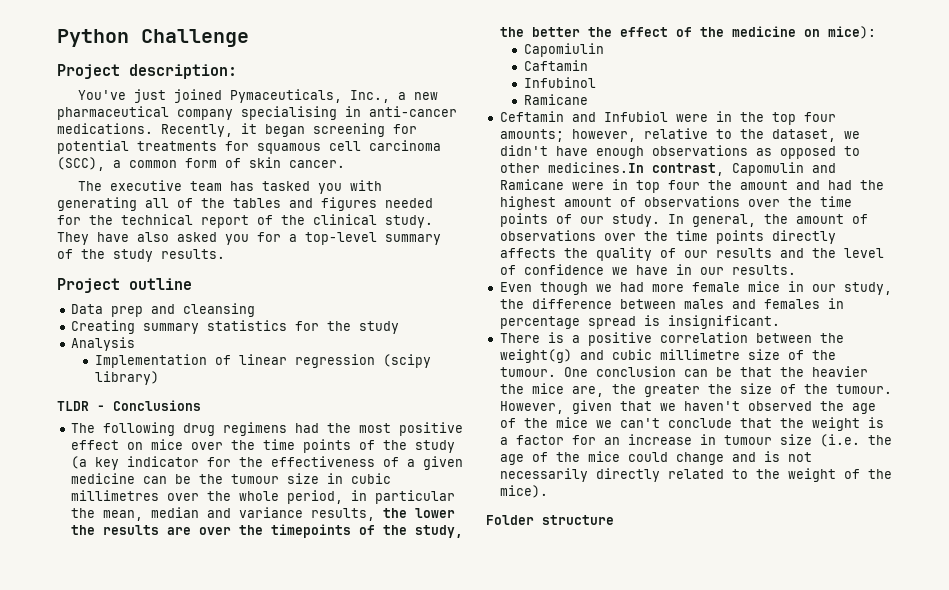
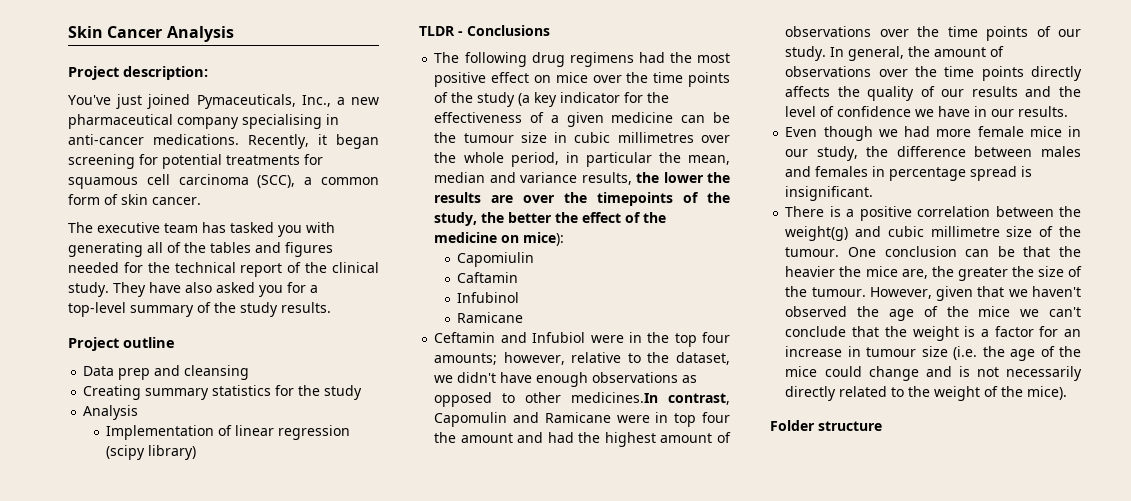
[57,29,249,47] Python Challenge -> [68,26,234,42] Skin Cancer Analysis

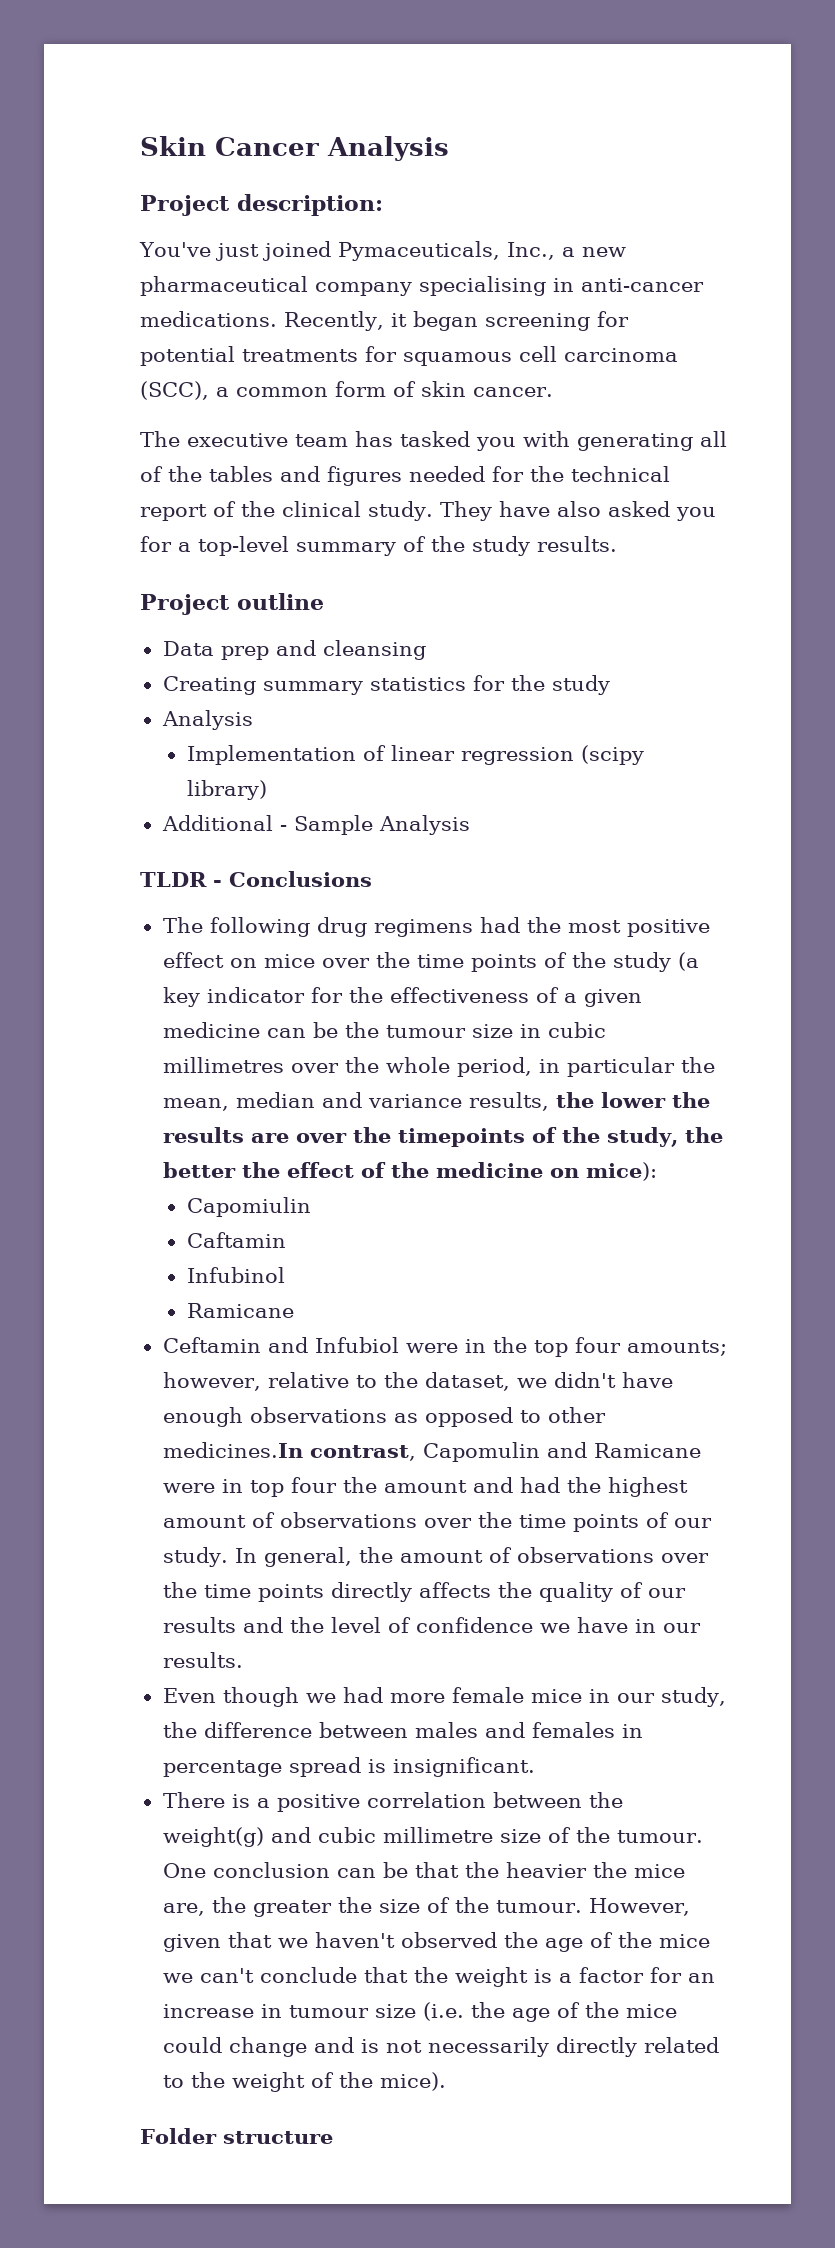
(197, 452) none -> [161,815,470,835] // Additional - Sample Analysis

